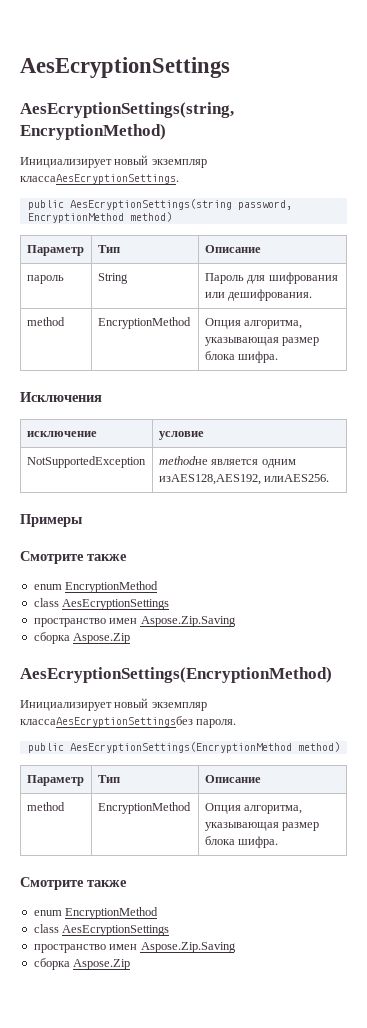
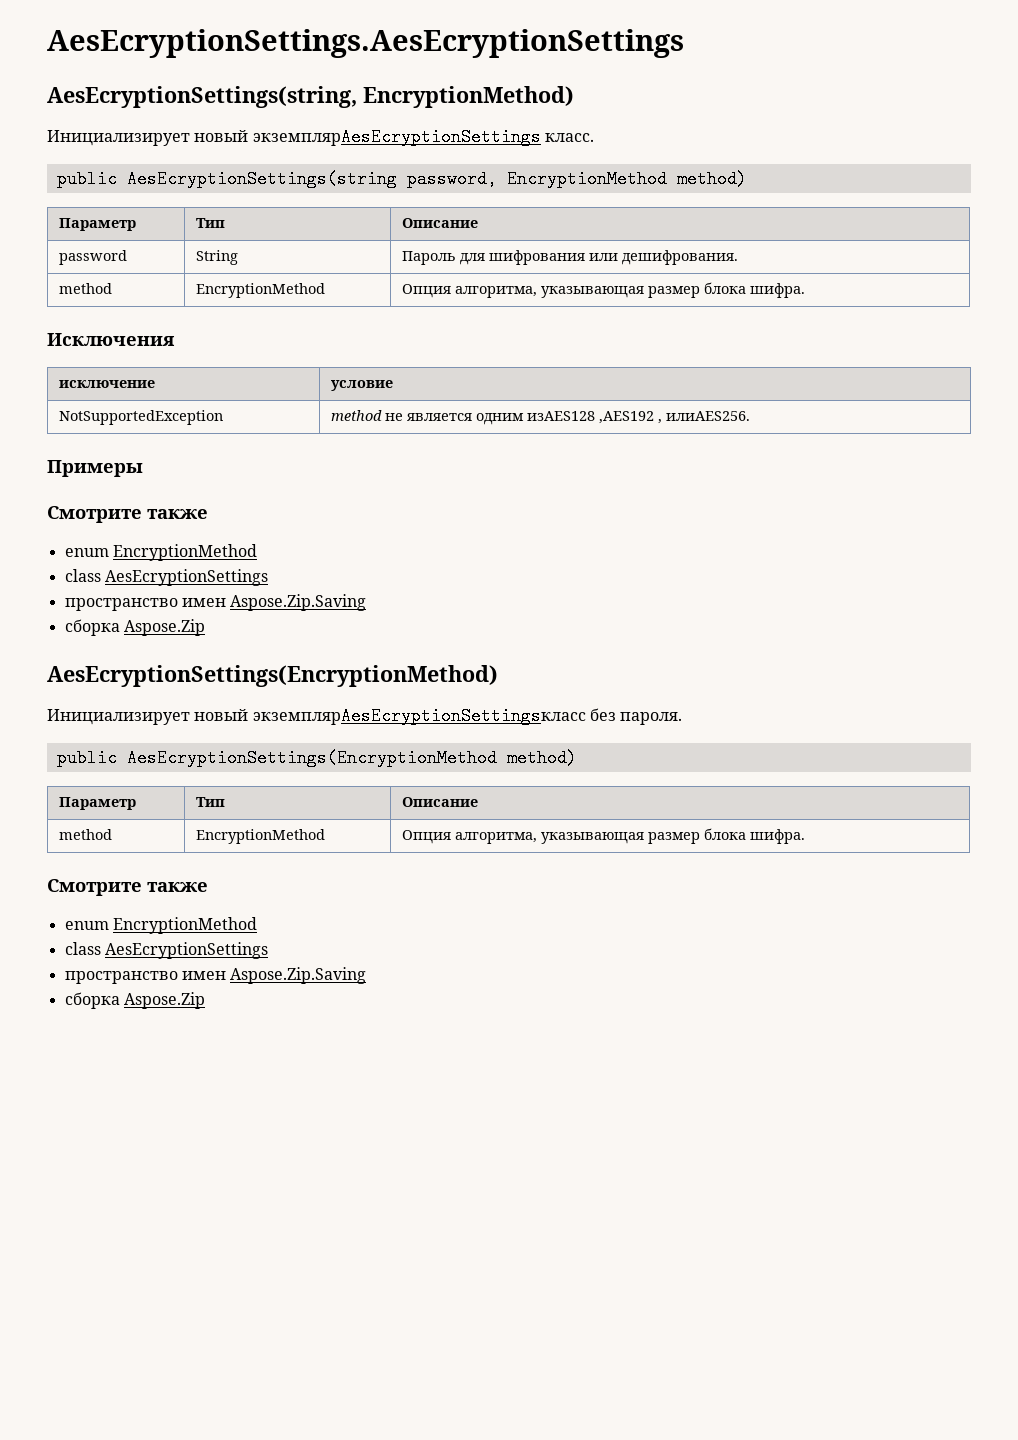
[20,57,230,78] AesEcryptionSettings -> [47,29,684,58] AesEcryptionSettings.AesEcryptionSettings
[151,159,207,168] [20,174,179,184] экземпляр классаAesEcryptionSettings. -> [252,128,594,146] экземплярAesEcryptionSettings класс.
[26,275,64,284] пароль -> [59,250,128,265] password
[158,456,296,468] [158,474,261,485] methodне является одним изAES128,AES192, -> [331,410,663,425] method не является одним изAES128 ,AES192 ,
[151,702,207,711] [20,716,193,727] экземпляр классаAesEcryptionSettingsбез -> [252,707,616,725] экземплярAesEcryptionSettingsкласс без

